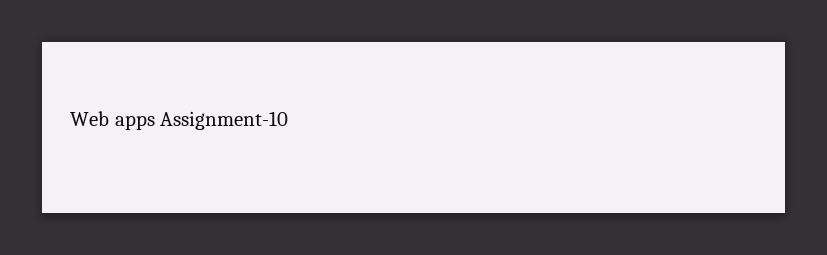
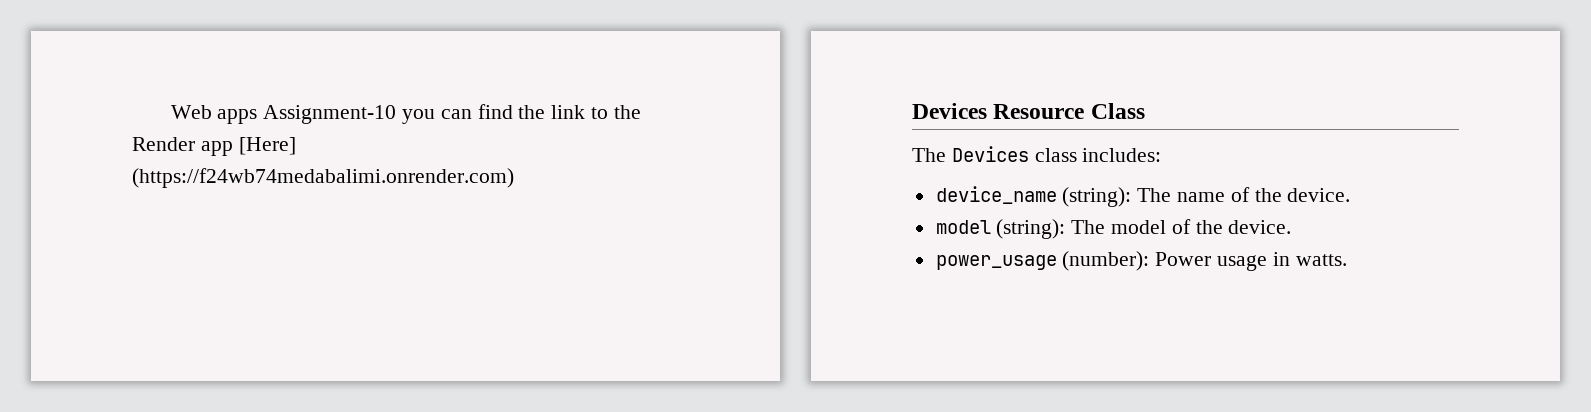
(289, 120) none -> [401,104,641,124] [132,137,296,156] [132,168,514,188] [912,103,1145,119] [912,146,1162,162] [935,186,1351,207] [935,219,1292,239] [935,251,1347,271] you can find the link to the Render app [Here] (https://f24wb74medabalimi.onrender.com) // Devices Resource Class // The Devices class includes: // device_name (string): The name of the device. // model (string): The model of the device. // power_usage (number): Power usage in watts.

